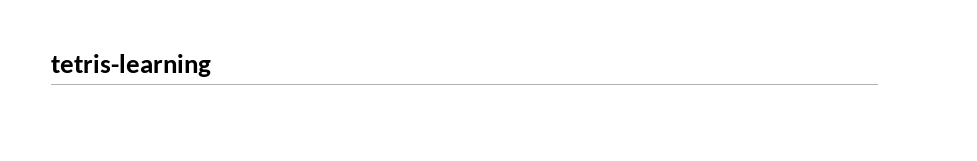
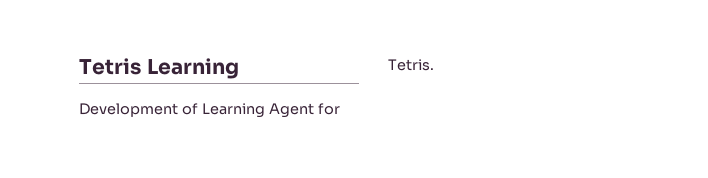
[51,54,211,77] tetris-learning -> [79,58,239,79] [79,103,340,118] [388,59,434,71] Tetris Learning // Development of Learning Agent for Tetris.

